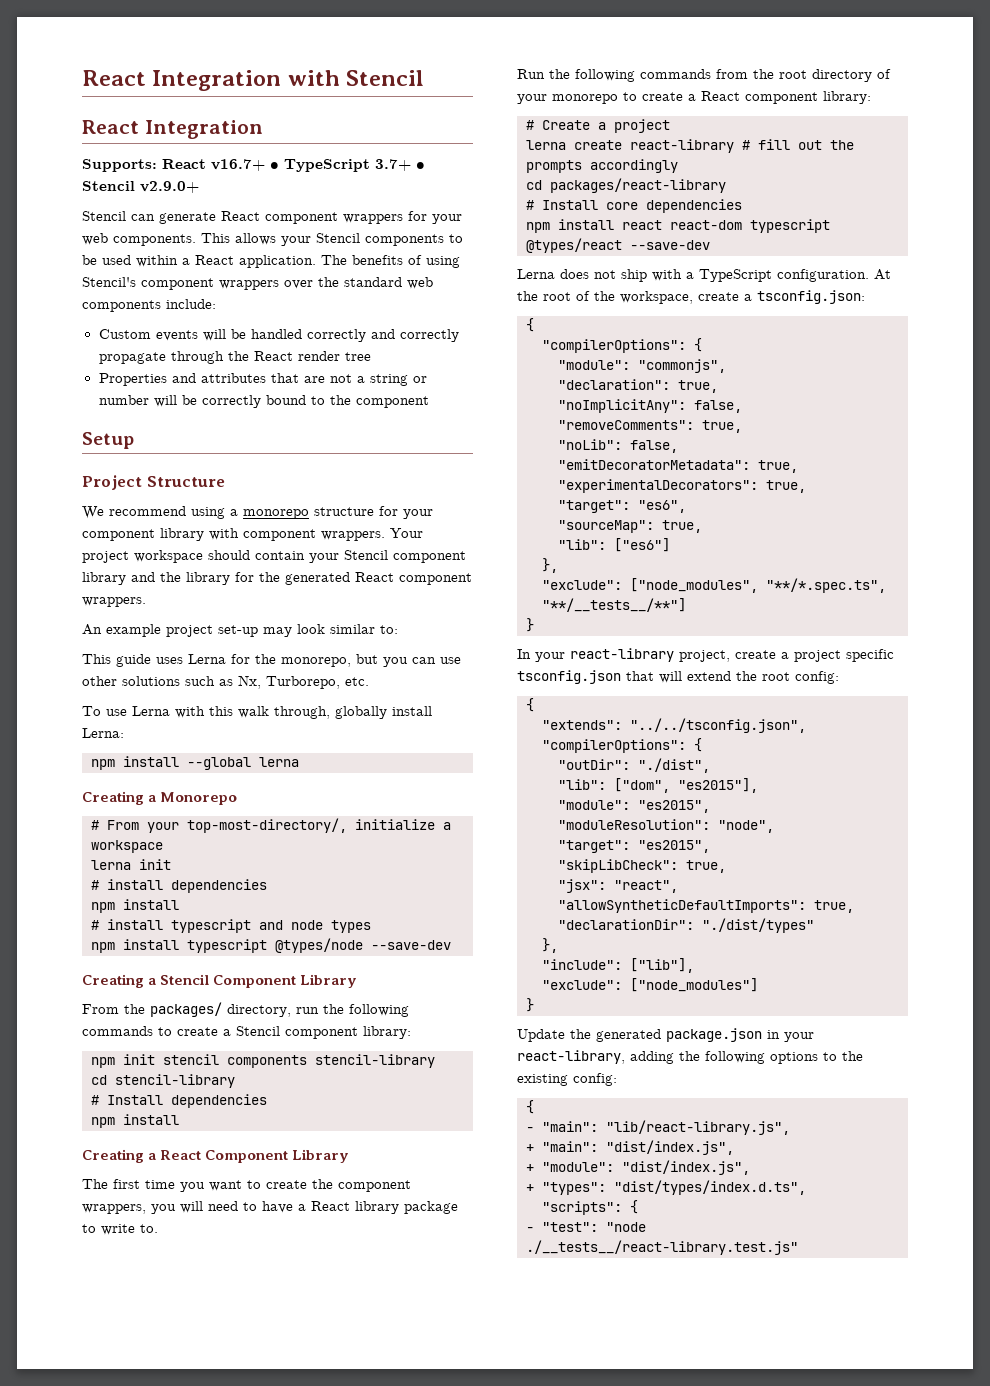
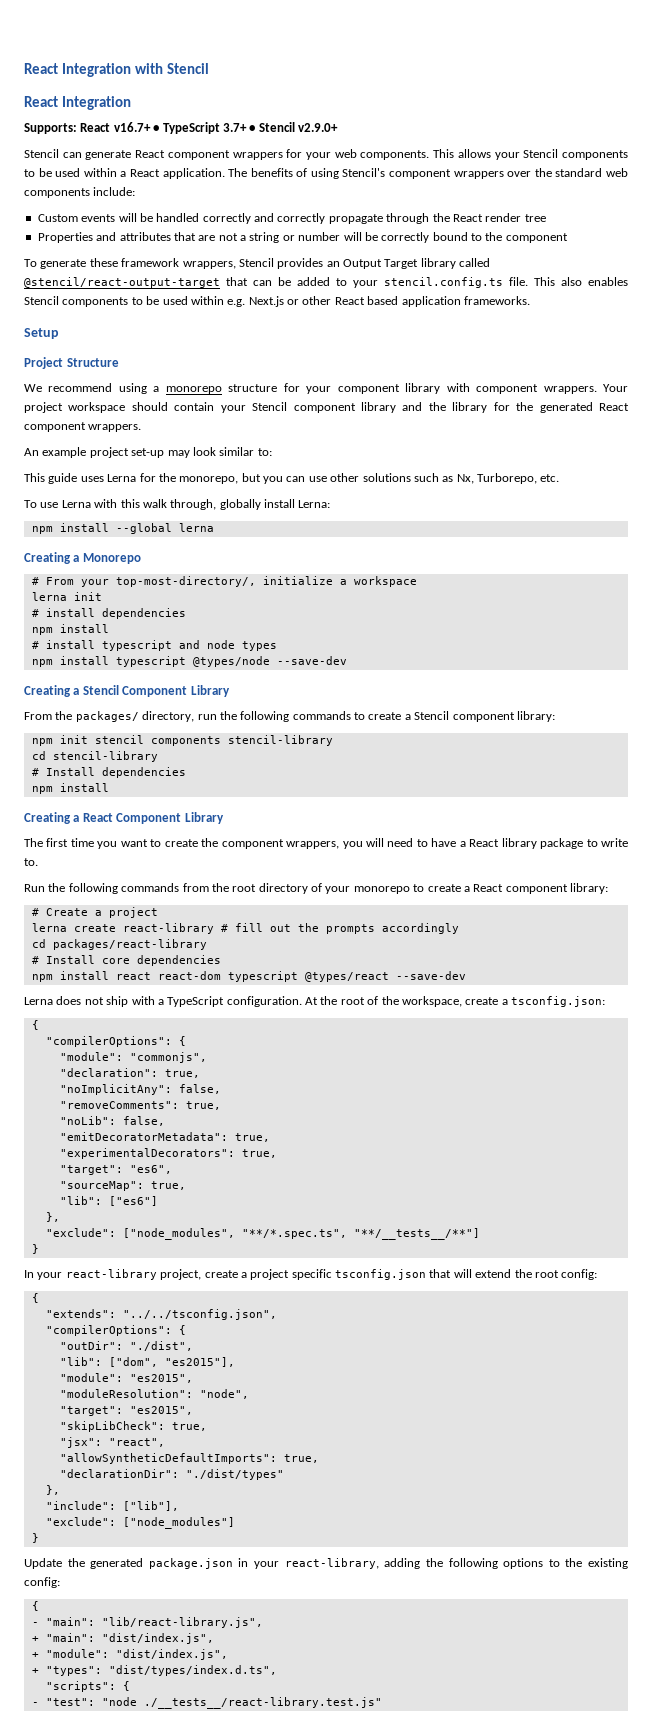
(429, 402) none -> [24,258,491,269] [24,277,628,288] [24,296,530,307] // To generate these framework wrappers, Stencil provides an Output Target library called @stencil/react-output-target that can be added to your stencil.config.ts file. This also enables Stencil components to be used within e.g. Next.js or other React based application frameworks.

